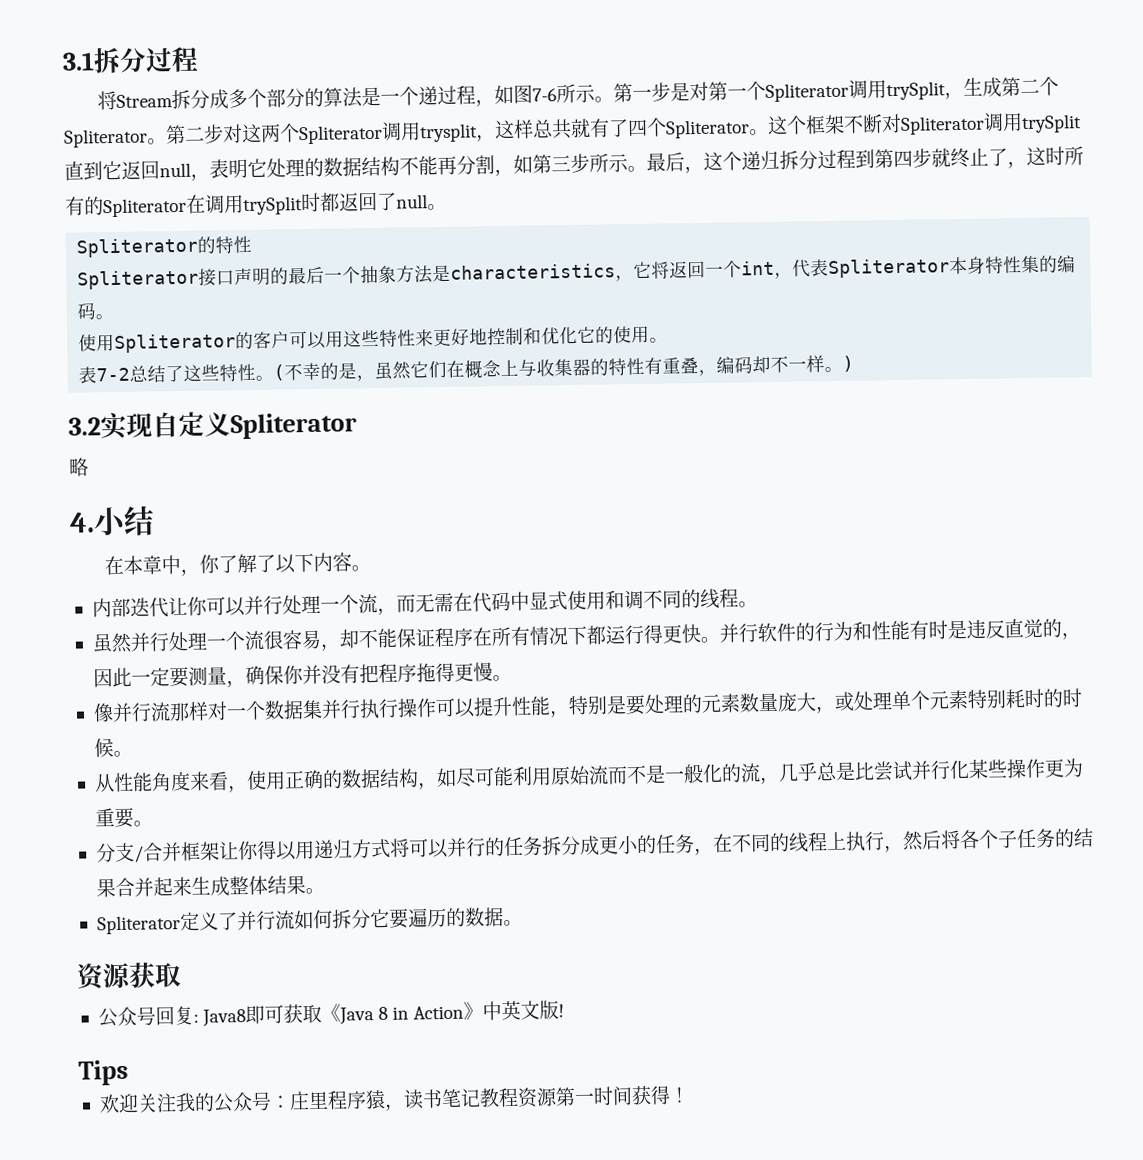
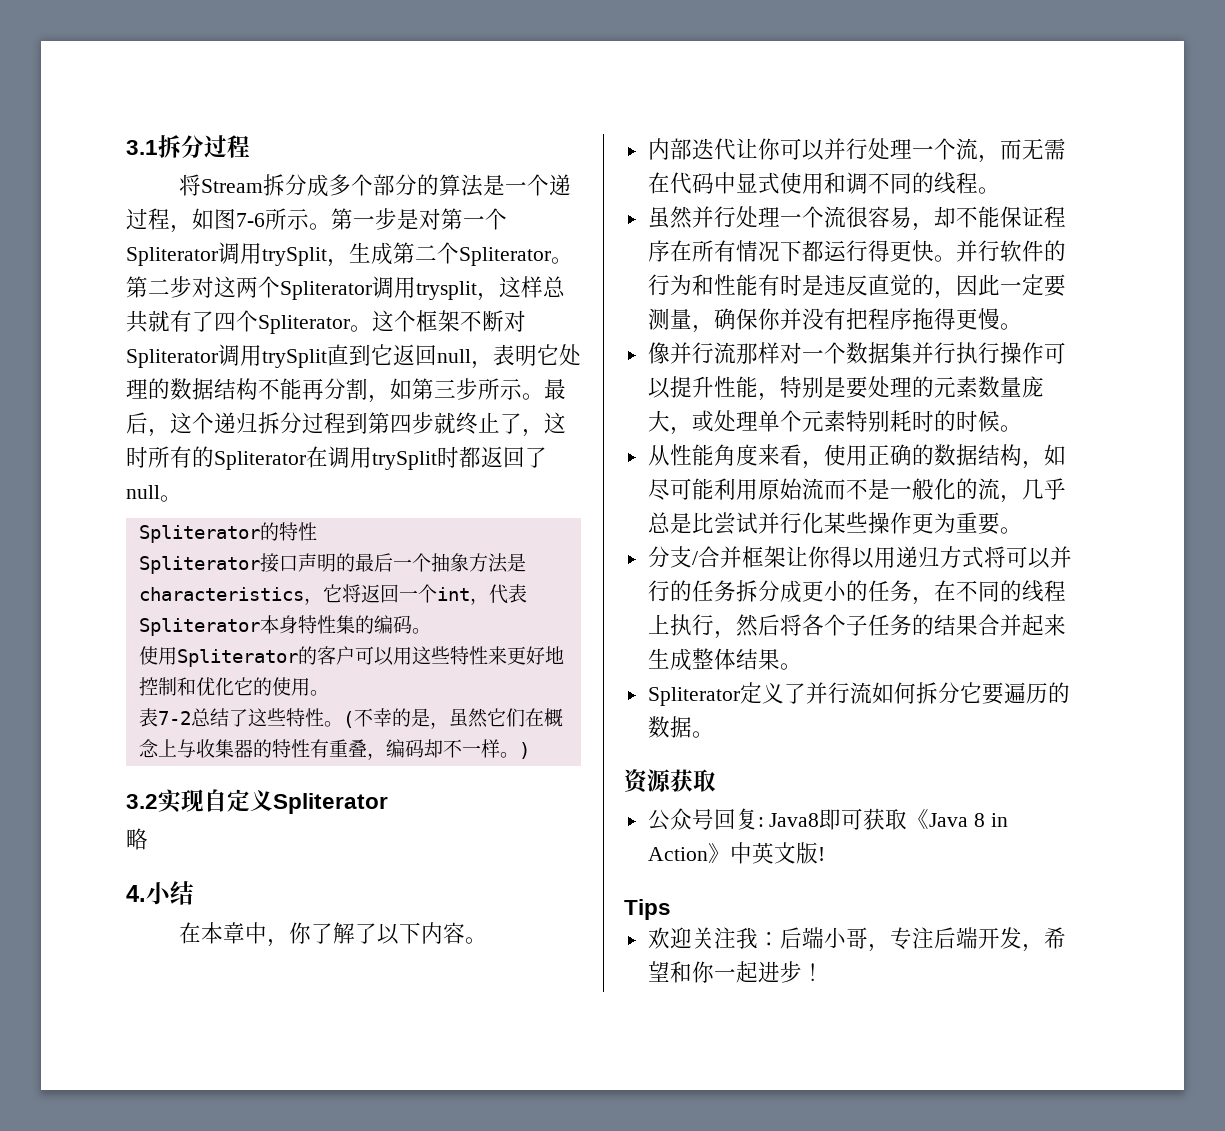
[193,1085,671,1113] 的公众号：庄里程序猿，读书笔记教程资源第一时间获得 -> [757,927,1066,952] [647,961,802,983] ：后端小哥，专注后端开发，希望和你一起进步

